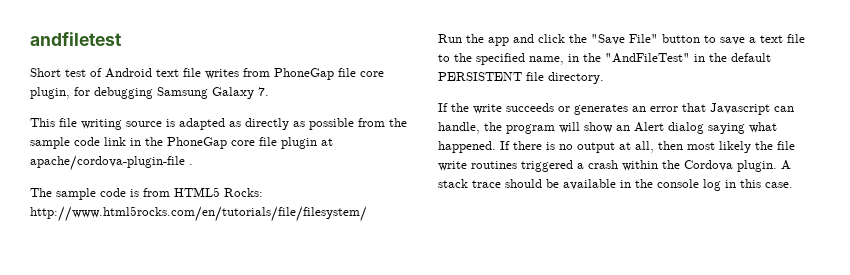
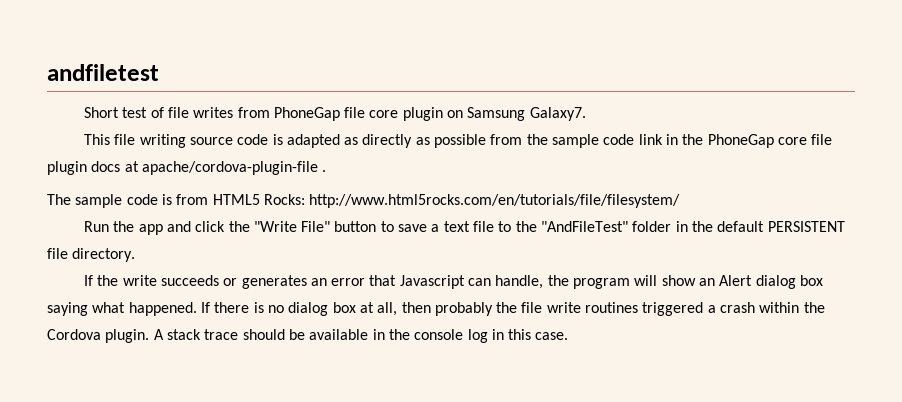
[105,68,179,78] Android text -> (164, 112) none
[30,87,269,99] plugin, for debugging Samsung Galaxy 7. -> [402,107,586,121] plugin on Samsung Galaxy7.
(162, 124) none -> [237,134,269,145] code
(317, 143) none -> [91,161,121,172] docs
[591,34,625,45] "Save -> [253,221,297,232] "Write
[476,53,690,65] specified name, in the "AndFileTest" -> [541,221,672,232] "AndFileTest" folder
(704, 128) none -> [800,275,824,286] box
[577,142,615,153] output -> [288,302,356,316] dialog box
[687,141,751,153] most likely -> [434,302,493,316] probably

